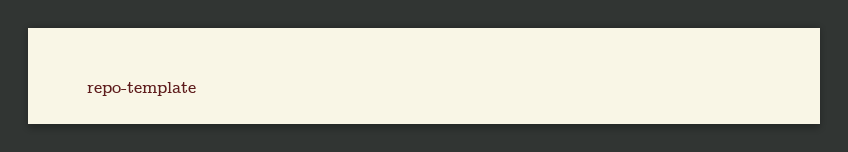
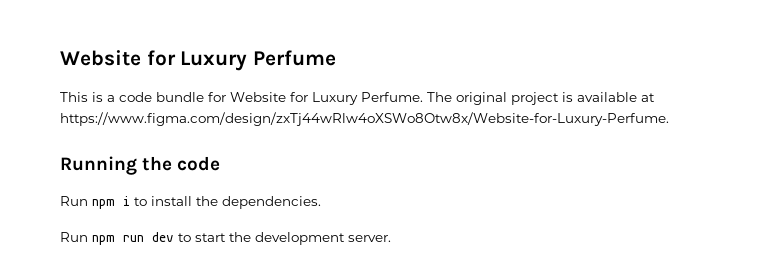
[87,82,196,96] repo-template -> [60,50,337,71] [60,92,655,105] [60,112,669,126] [60,156,221,175] [60,196,321,209] [60,232,391,245] Website for Luxury Perfume // This is a code bundle for Website for Luxury Perfume. The original project is available at https://www.figma.com/design/zxTj44wRlw4oXSWo8Otw8x/Website-for-Luxury-Perfume. // Running the code // Run npm i to install the dependencies. // Run npm run dev to start the development server.

